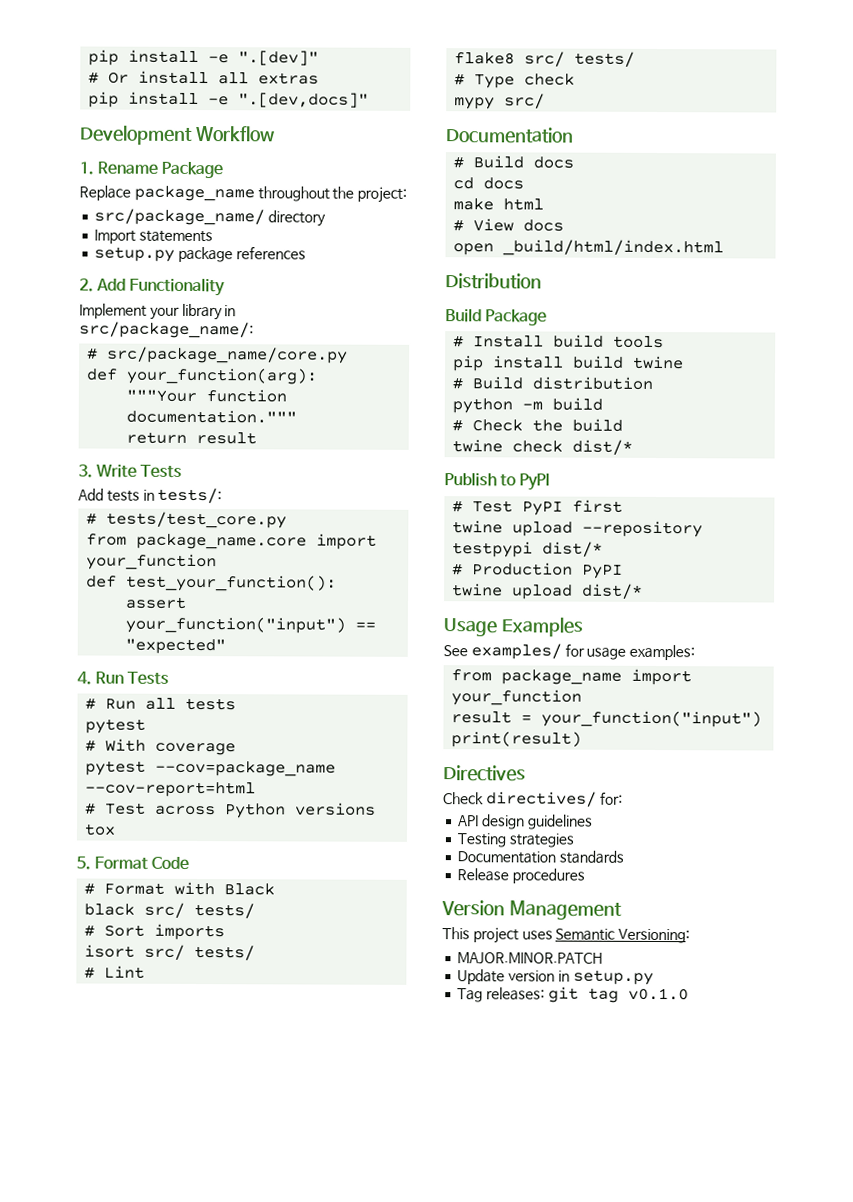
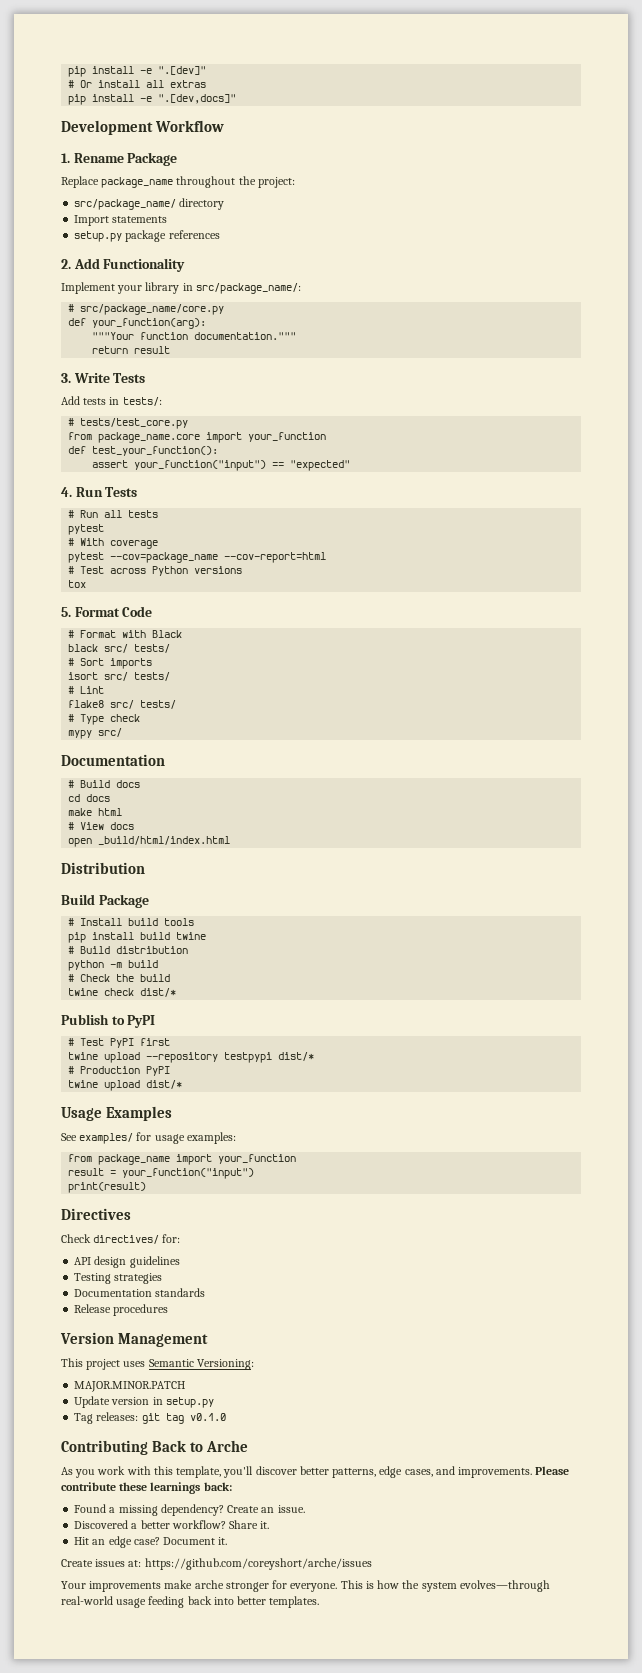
(689, 994) none -> [61,1440,249,1455] [61,1466,570,1478] [61,1482,232,1494] [74,1504,305,1516] [74,1520,270,1529] [74,1536,228,1548] [61,1558,372,1570] [61,1580,550,1592] [61,1596,320,1608] // Contributing Back to Arche // As you work with this template, you'll discover better patterns, edge cases, and improvements. Please contribute these learnings back: // Found a missing dependency? Create an issue. // Discovered a better workflow? Share it. // Hit an edge case? Document it. // Create issues at: https://github.com/coreyshort/arche/issues // Your improvements make arche stronger for everyone. This is how the system evolves—through real-world usage feeding back into better templates.

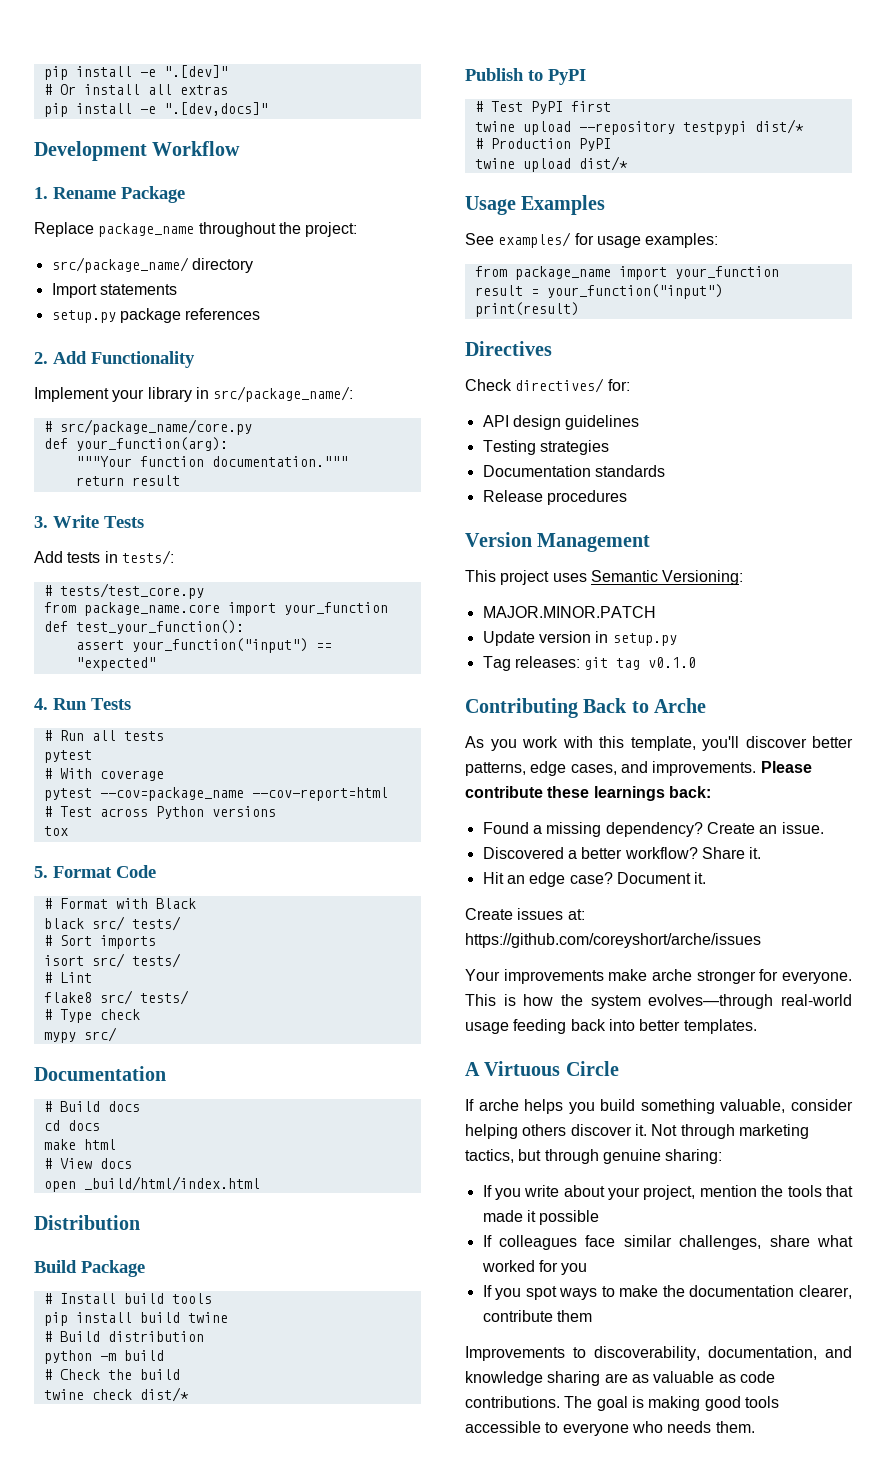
(320, 1602) none -> [465,1061,619,1076] [465,1099,853,1114] [465,1124,809,1139] [465,1149,723,1164] [482,1185,853,1200] [482,1210,600,1225] [482,1235,853,1250] [481,1260,588,1275] [482,1285,852,1300] [482,1310,592,1322] [465,1346,852,1361] [465,1371,775,1386] [465,1396,779,1411] [465,1421,755,1436] // A Virtuous Circle // If arche helps you build something valuable, consider helping others discover it. Not through marketing tactics, but through genuine sharing: // If you write about your project, mention the tools that made it possible // If colleagues face similar challenges, share what worked for you // If you spot ways to make the documentation clearer, contribute them // Improvements to discoverability, documentation, and knowledge sharing are as valuable as code contributions. The goal is making good tools accessible to everyone who needs them.

